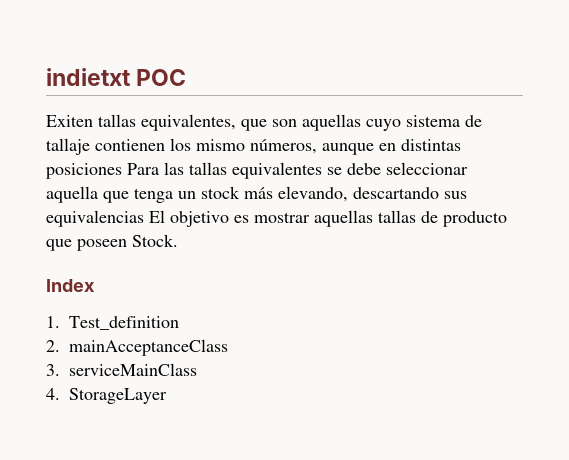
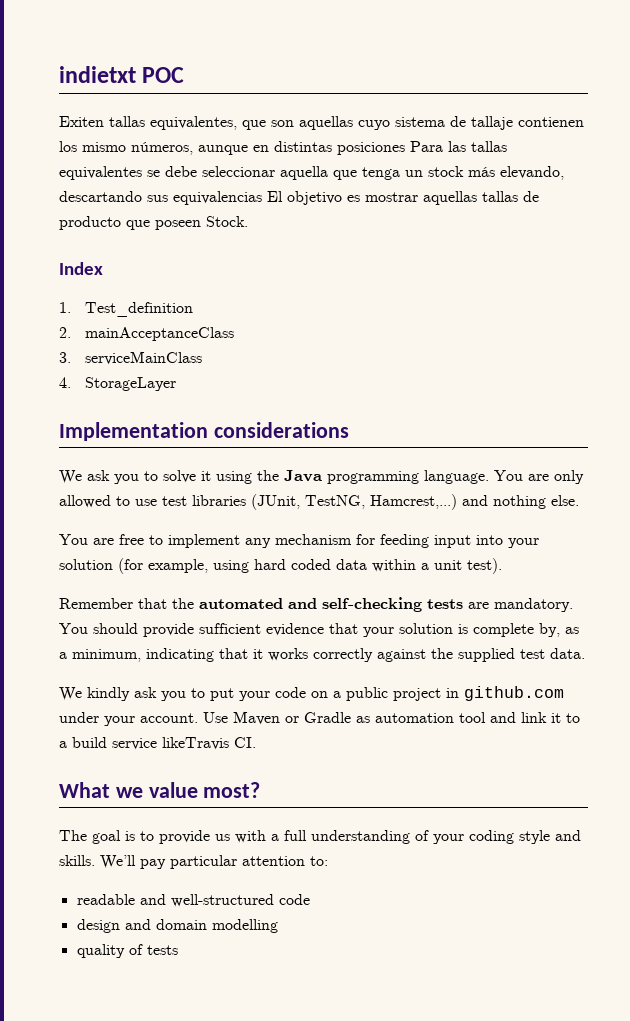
(167, 396) none -> [59,422,349,441] [59,470,584,484] [59,494,579,510] [59,534,539,548] [59,558,502,574] [59,597,573,612] [59,623,579,637] [59,648,585,662] [59,686,564,701] [59,711,580,726] [59,737,256,750] [59,782,261,798] [59,830,581,844] [59,855,328,869] [76,894,310,907] [76,919,278,933] [76,944,178,958] // Implementation considerations // We ask you to solve it using the Java programming language. You are only allowed to use test libraries (JUnit, TestNG, Hamcrest,...) and nothing else. // You are free to implement any mechanism for feeding input into your solution (for example, using hard coded data within a unit test). // Remember that the automated and self-checking tests are mandatory. You should provide sufficient evidence that your solution is complete by, as a minimum, indicating that it works correctly against the supplied test data. // We kindly ask you to put your code on a public project in github.com under your account. Use Maven or Gradle as automation tool and link it to a build service likeTravis CI. // What we value most? // The goal is to provide us with a full understanding of your coding style and skills. We’ll pay particular attention to: // readable and well-structured code // design and domain modelling // quality of tests

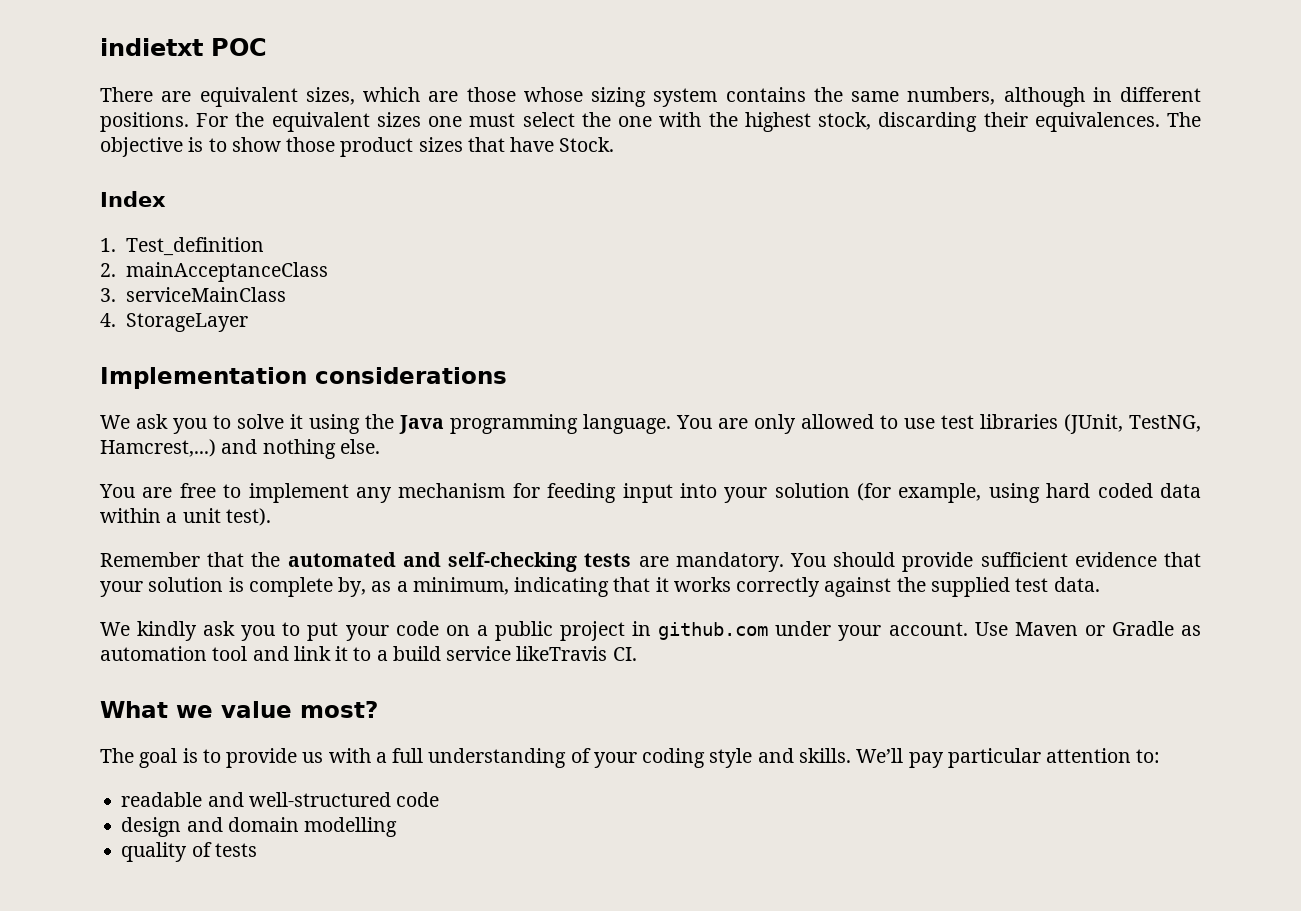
[59,116,584,130] [59,141,507,155] [59,166,564,180] [59,191,539,205] [59,216,201,230] Exiten tallas equivalentes, que son aquellas cuyo sistema de tallaje contienen los mismo números, aunque en distintas posiciones Para las tallas equivalentes se debe seleccionar aquella que tenga un stock más elevando, descartando sus equivalencias El objetivo es mostrar aquellas tallas de producto que poseen -> [100,87,1201,107] [100,112,1202,132] [100,137,555,157] There are equivalent sizes, which are those whose sizing system contains the same numbers, although in different positions. For the equivalent sizes one must select the one with the highest stock, discarding their equivalences. The objective is to show those product sizes that have

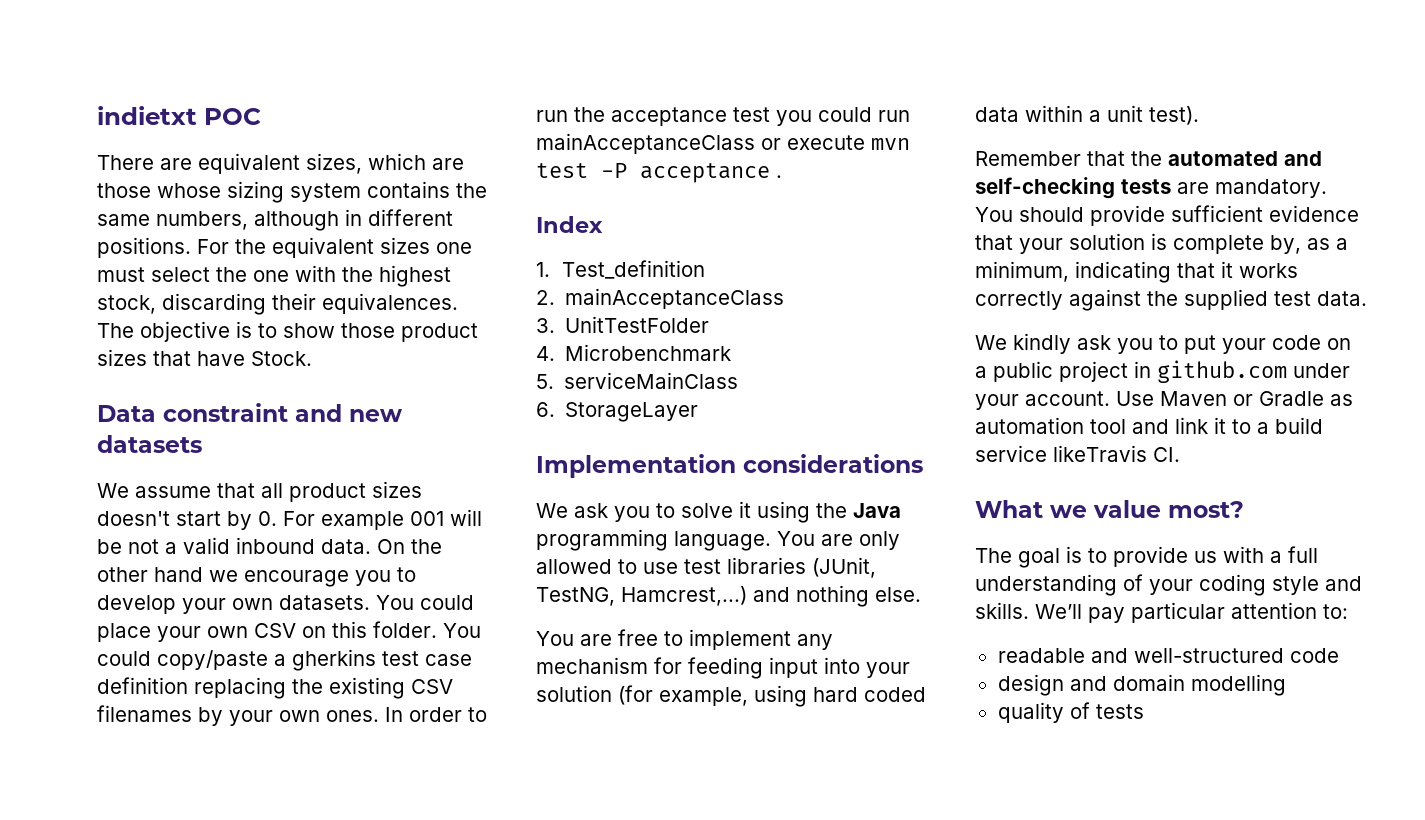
(615, 144) none -> [97,403,402,422] [97,435,202,453] [97,481,422,502] [97,509,482,530] [97,537,442,554] [97,567,416,587] [97,595,474,614] [97,621,481,642] [97,649,472,671] [97,677,453,699] [97,705,487,726] [536,107,910,126] [536,133,910,154] [536,163,782,183] // Data constraint and new datasets // We assume that all product sizes doesn't start by 0. For example 001 will be not a valid inbound data. On the other hand we encourage you to develop your own datasets. You could place your own CSV on this folder. You could copy/paste a gherkins test case definition replacing the existing CSV filenames by your own ones. In order to run the acceptance test you could run mainAcceptanceClass or execute mvn test -P acceptance .
(116, 295) none -> [565,316,710,333] [536,344,732,361] [536,374,554,389] UnitTestFolder // 4. Microbenchmark // 5.
[100,313,116,327] 4. -> [536,402,555,417] 6.

